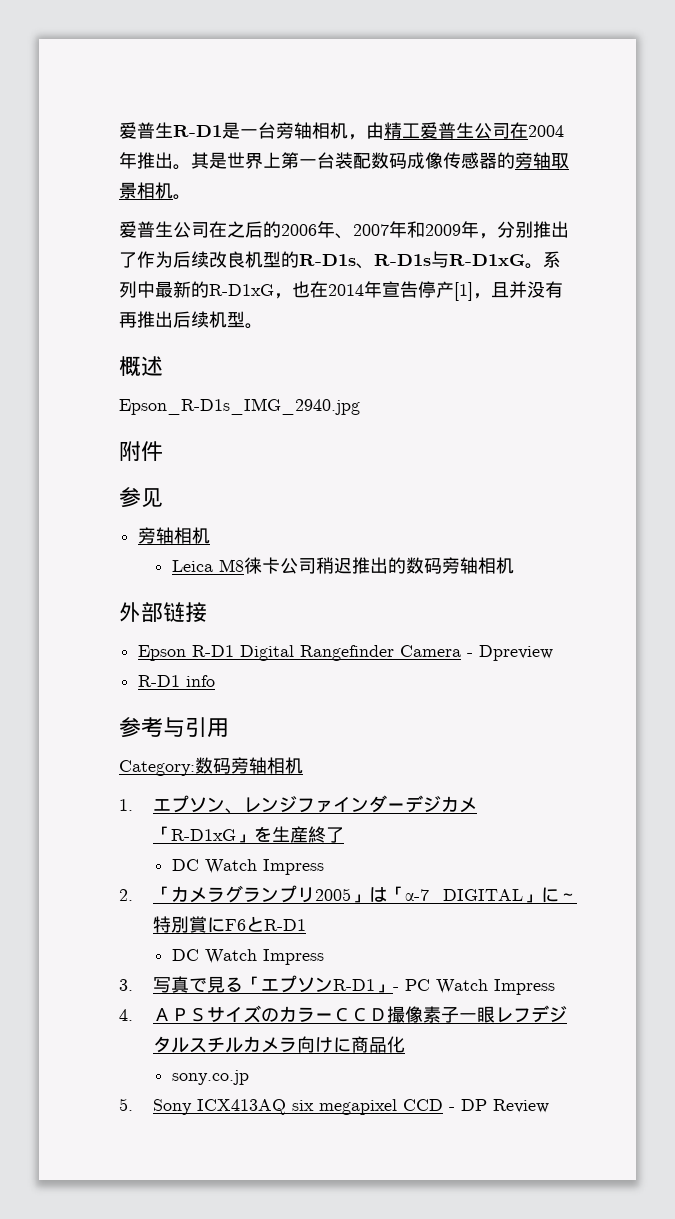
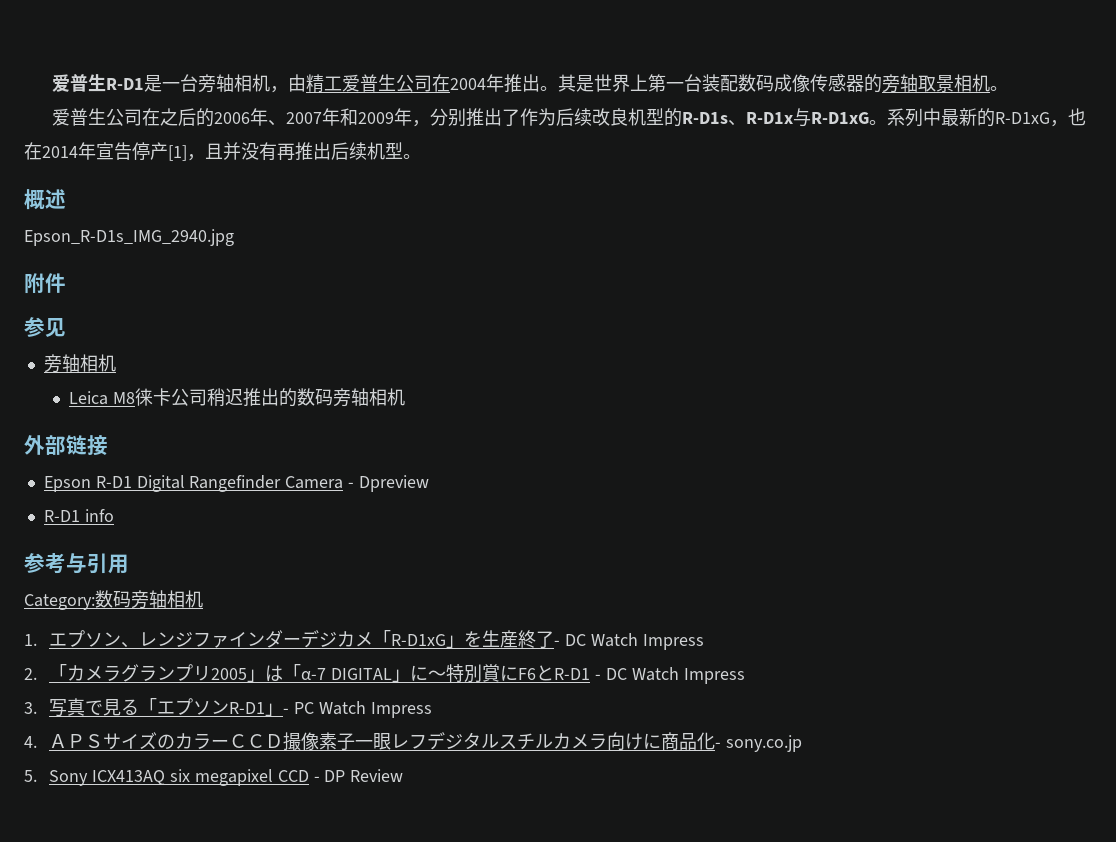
[374,254,431,266] R-D1s -> [745,112,793,124] R-D1x
(344, 835) // -> [554,640,561,646] -
(306, 925) // -> [595,674,602,680] -
(405, 1044) // -> [715,742,722,748] -

